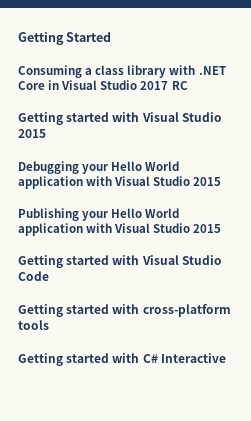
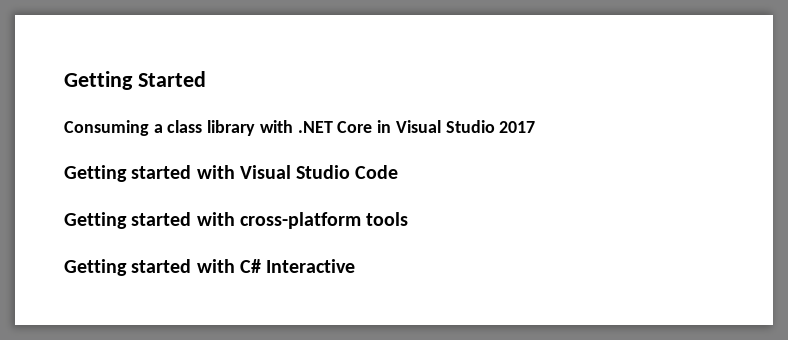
[171,81,188,90] [18,112,222,125] [18,129,46,138] [18,161,180,174] [18,176,222,189] [18,208,180,221] [18,223,222,236] RC // Getting started with Visual Studio 2015 // Debugging your Hello World application with Visual Studio 2015 // Publishing your Hello World application with Visual Studio 2015 -> (536, 127) none

